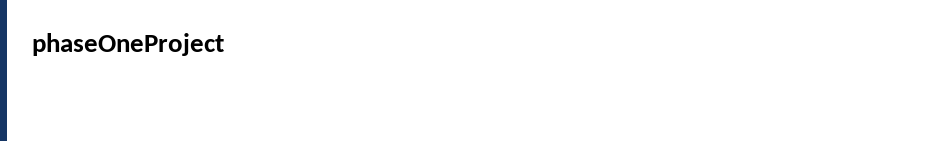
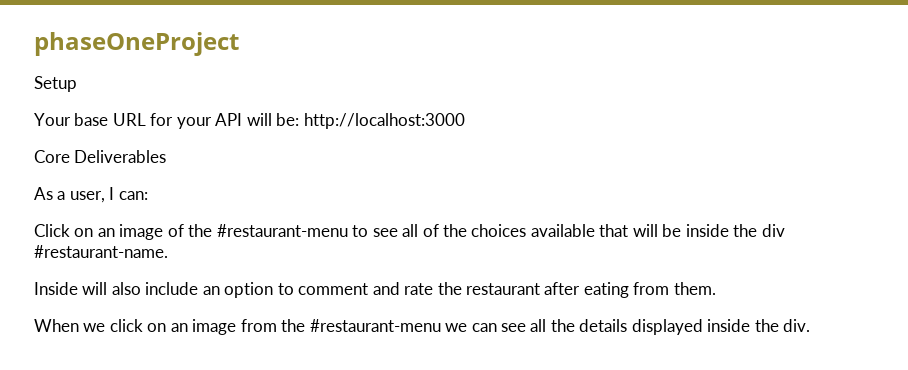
(224, 44) none -> [34,76,77,92] [34,113,465,129] [34,150,167,163] [34,187,148,203] [34,224,785,240] [34,245,168,258] [34,282,716,298] [34,319,811,335] // Setup // Your base URL for your API will be: http://localhost:3000 // Core Deliverables // As a user, I can: // Click on an image of the #restaurant-menu to see all of the choices available that will be inside the div #restaurant-name. // Inside will also include an option to comment and rate the restaurant after eating from them. // When we click on an image from the #restaurant-menu we can see all the details displayed inside the div.

